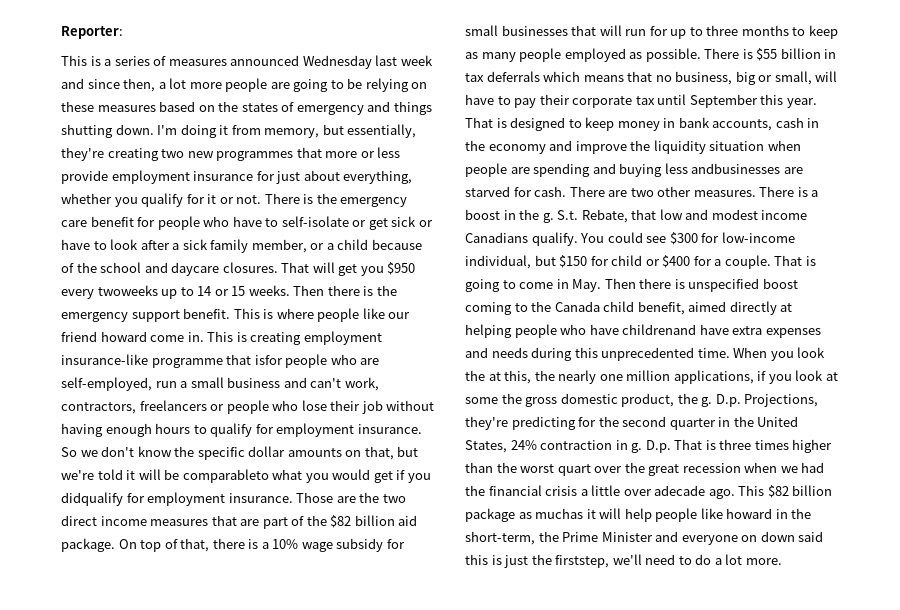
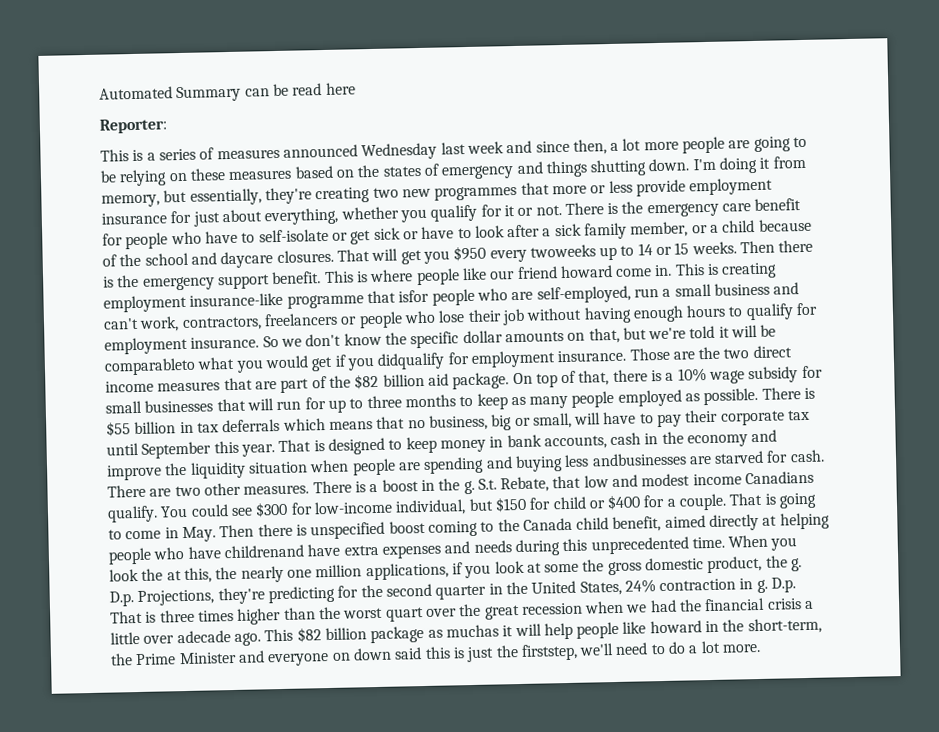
(61, 32) none -> [99,82,356,103] Automated Summary can be read here //

